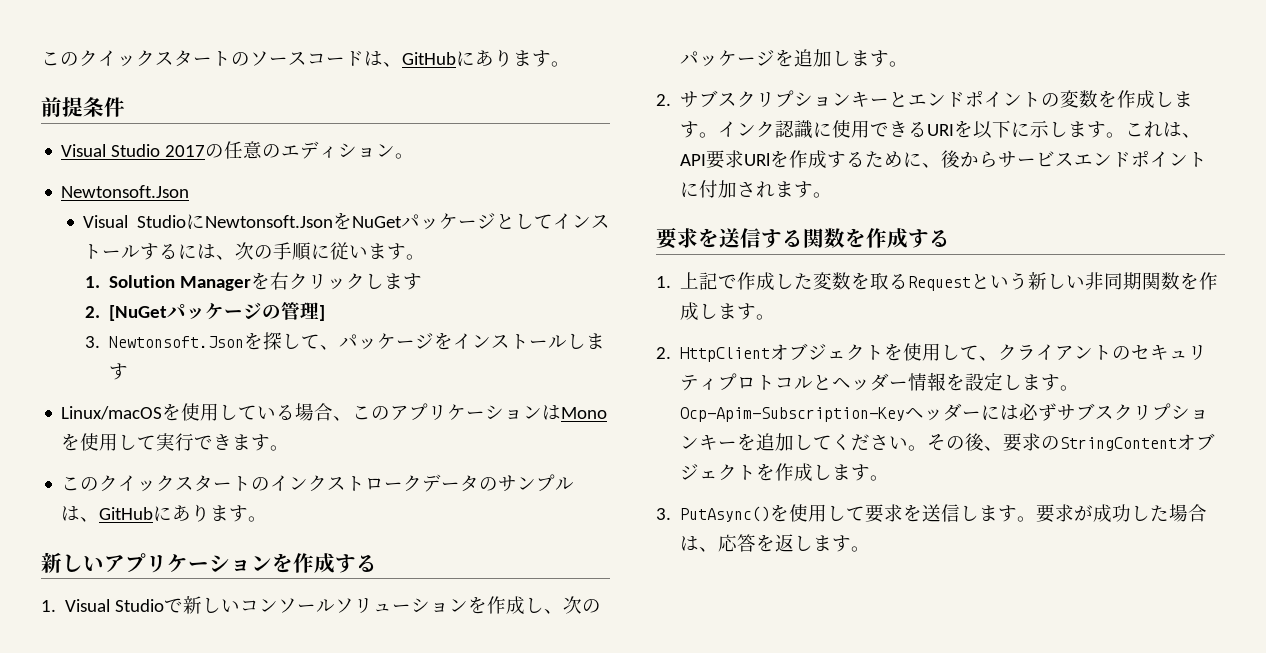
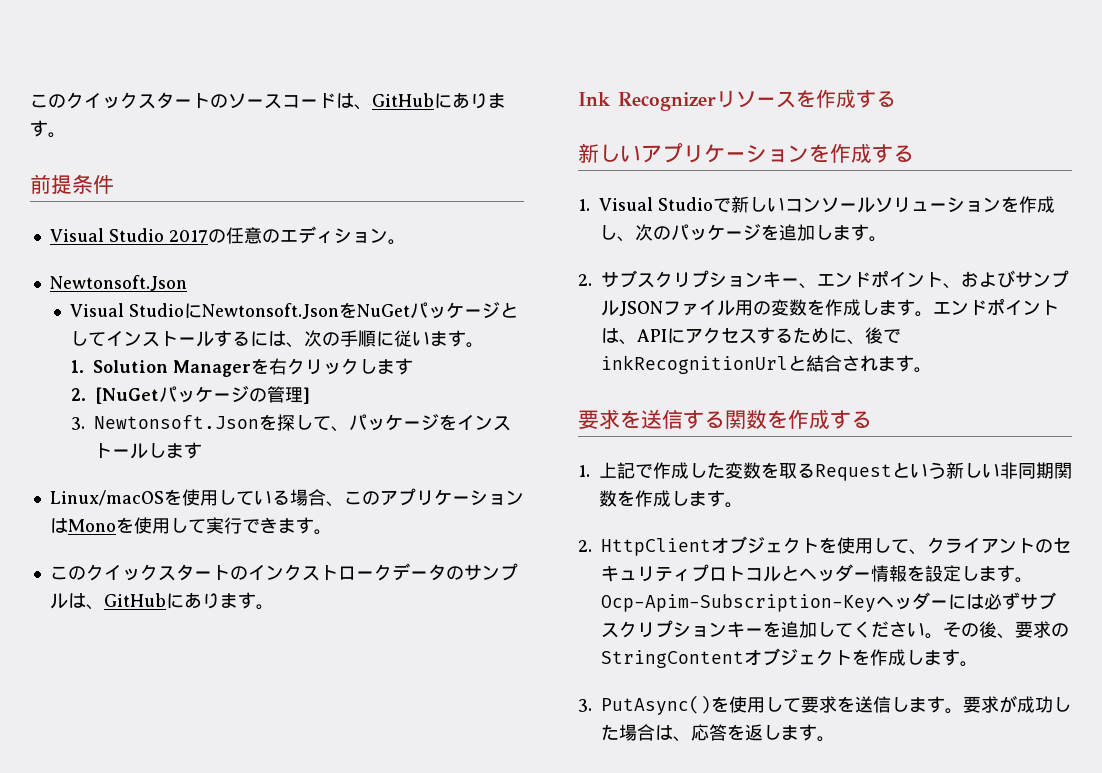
(268, 519) none -> [578,89,896,111] // Ink Recognizerリソースを作成する
[889,91,1042,108] とエンドポイント -> [799,270,1069,289] [601,299,753,316] 、エンドポイント、およびサンプルJSONファイル用
[718,120,1202,139] [680,150,1208,169] [680,180,738,198] インク認識に使用できるURIを以下に示します。これは、API要求URlを作成するために、後からサービスエンドポイントに付加 -> [933,298,1059,316] [601,327,901,345] [601,355,842,374] エンドポイントは、APIにアクセスするために、後でinkRecognitionUrlと結合

